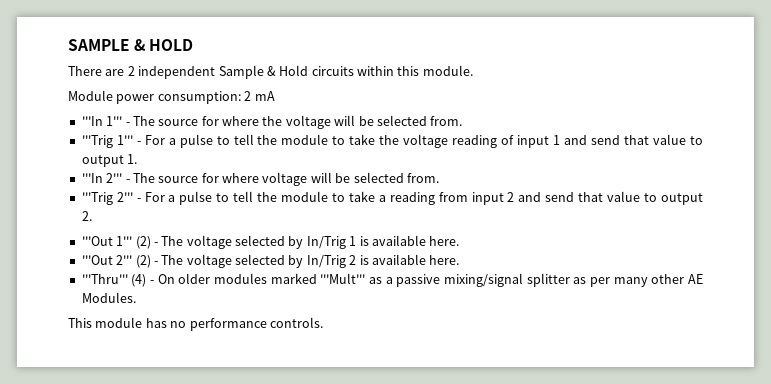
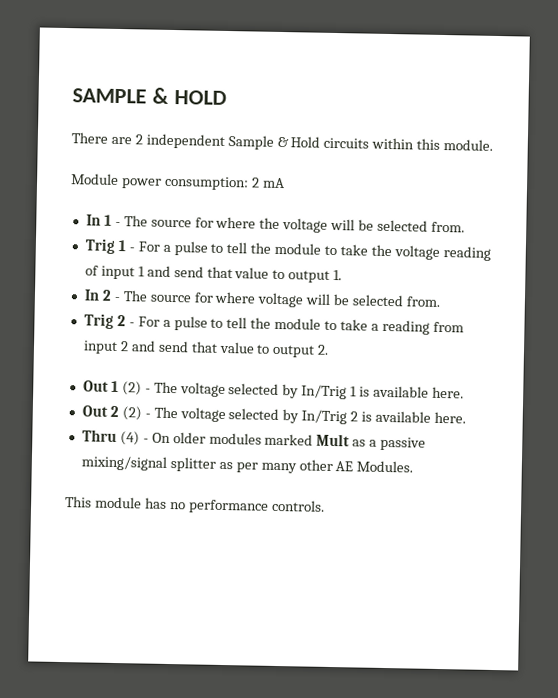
[81,116,123,126] '''In 1''' -> [85,214,112,226] In 1
[81,135,133,148] '''Trig 1''' -> [84,238,126,254] Trig 1
[81,173,123,183] '''In 2''' -> [83,289,112,301] In 2
[81,192,133,205] '''Trig 2''' -> [83,313,126,329] Trig 2
[81,236,133,246] '''Out 1''' -> [82,380,119,393] Out 1
[81,255,133,265] '''Out 2''' -> [81,405,119,418] Out 2
[81,274,128,284] '''Thru''' -> [81,429,117,443] Thru
[320,273,366,284] '''Mult''' -> [316,433,351,447] Mult

